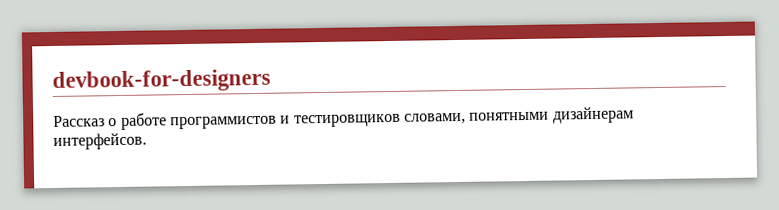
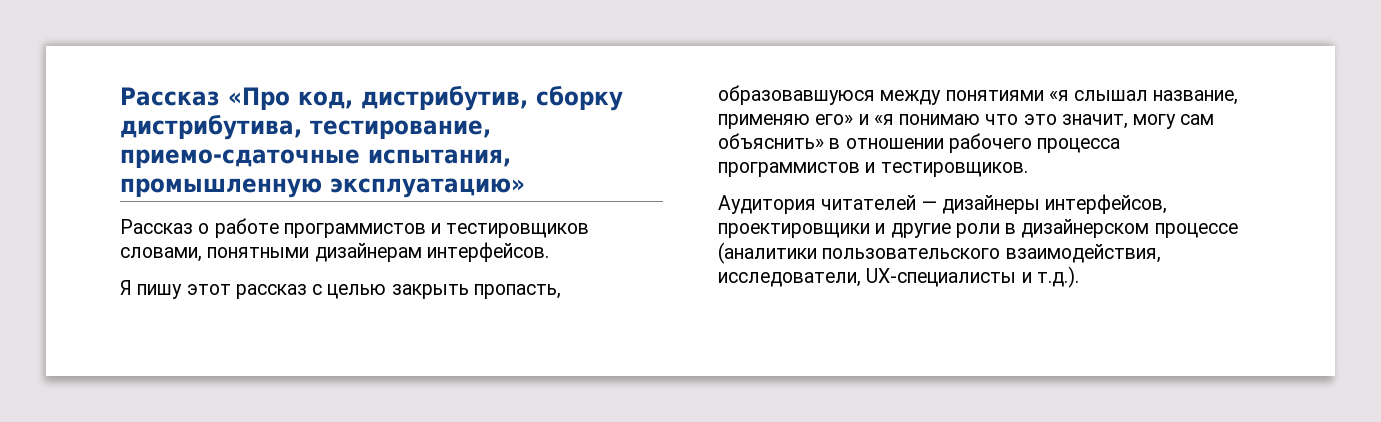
[52,68,271,93] devbook-for-designers -> [120,85,623,111] [120,114,491,140] [120,149,511,168] [120,178,525,198] Рассказ «Про код, дистрибутив, сборку дистрибутива, тестирование, приемо-сдаточные испытания, промышленную эксплуатацию»
(147, 141) none -> [120,280,561,299] [718,85,1239,105] [718,114,1215,129] [718,133,1121,153] [718,162,1028,177] [718,194,1168,214] [718,219,1238,238] [718,242,1161,264] [718,266,1079,288] // Я пишу этот рассказ с целью закрыть пропасть, образовавшуюся между понятиями «я слышал название, применяю его» и «я понимаю что это значит, могу сам объяснить» в отношении рабочего процесса программистов и тестировщиков. // Аудитория читателей — дизайнеры интерфейсов, проектировщики и другие роли в дизайнерском процессе (аналитики пользовательского взаимодействия, исследователи, UX-специалисты и т.д.).

